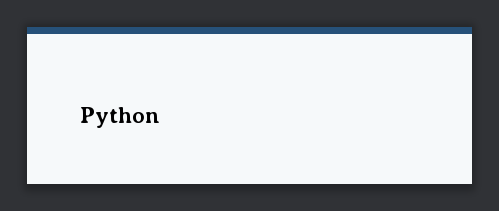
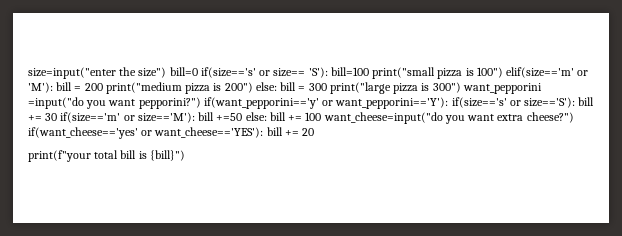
[80,107,160,128] Python -> [28,67,589,79] [28,82,542,94] [28,97,595,109] [28,112,574,124] [28,127,315,139] [28,150,185,162] size=input("enter the size") bill=0 if(size=='s' or size== 'S'): bill=100 print("small pizza is 100") elif(size=='m' or 'M'): bill = 200 print("medium pizza is 200") else: bill = 300 print("large pizza is 300") want_pepporini =input("do you want pepporini?") if(want_pepporini=='y' or want_pepporini=='Y'): if(size=='s' or size=='S'): bill += 30 if(size=='m' or size=='M'): bill +=50 else: bill += 100 want_cheese=input("do you want extra cheese?") if(want_cheese=='yes' or want_cheese=='YES'): bill += 20 // print(f"your total bill is {bill}")

